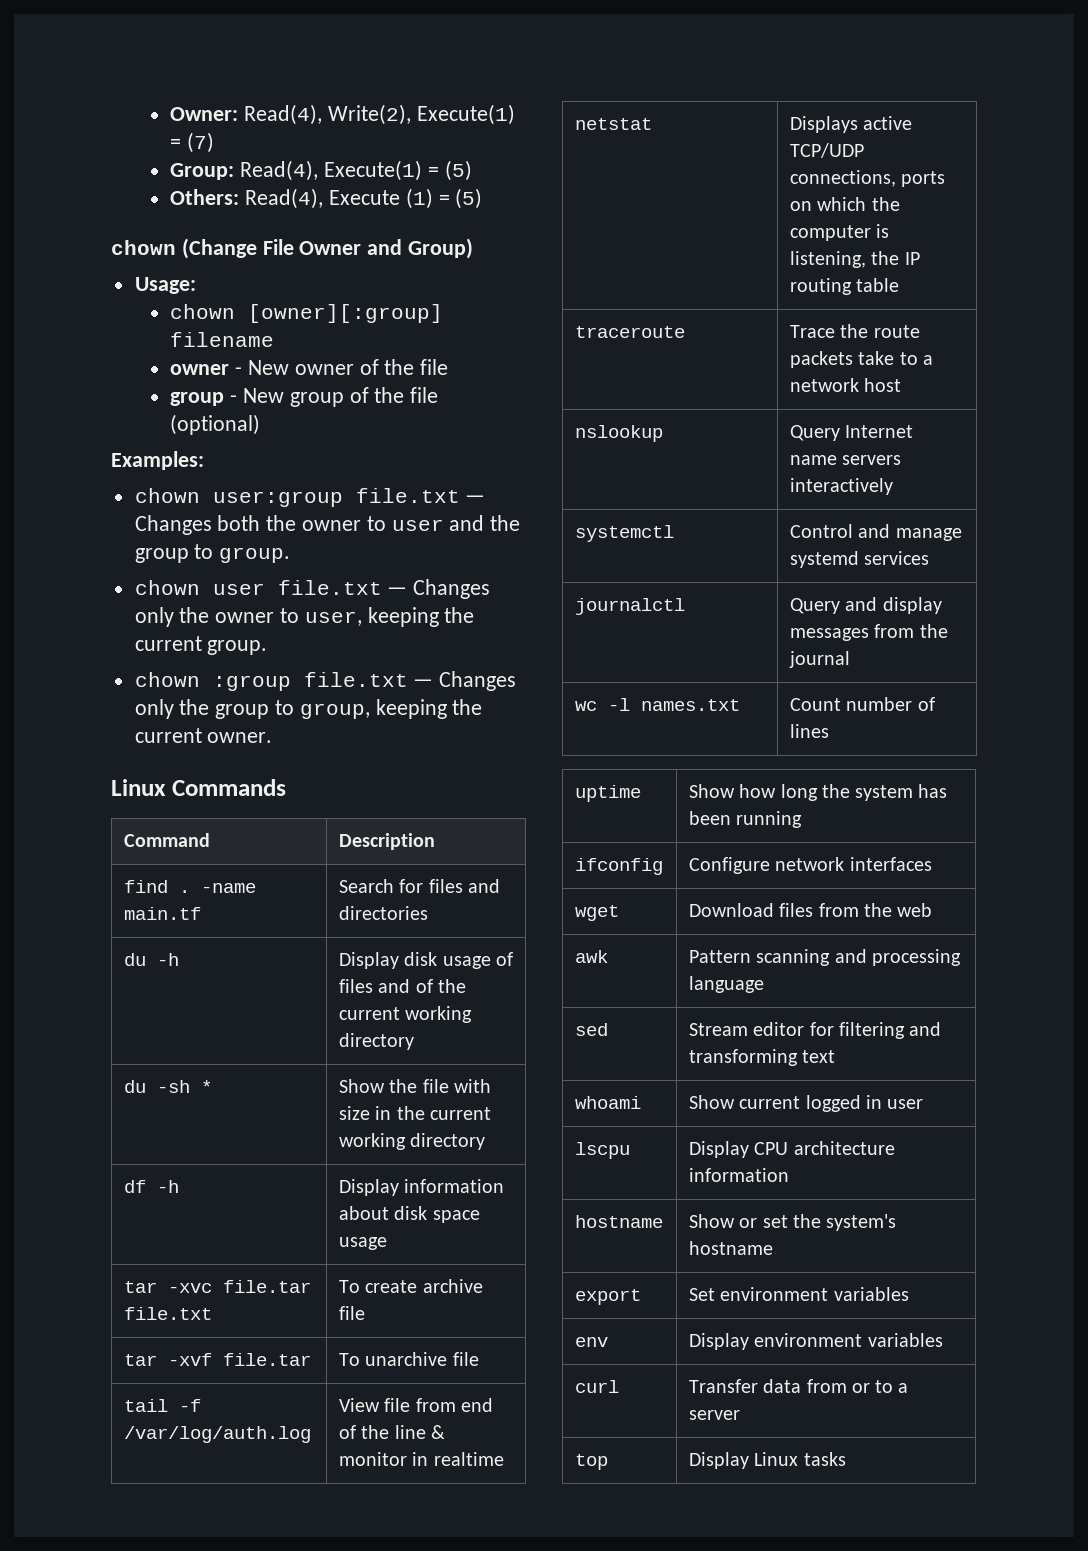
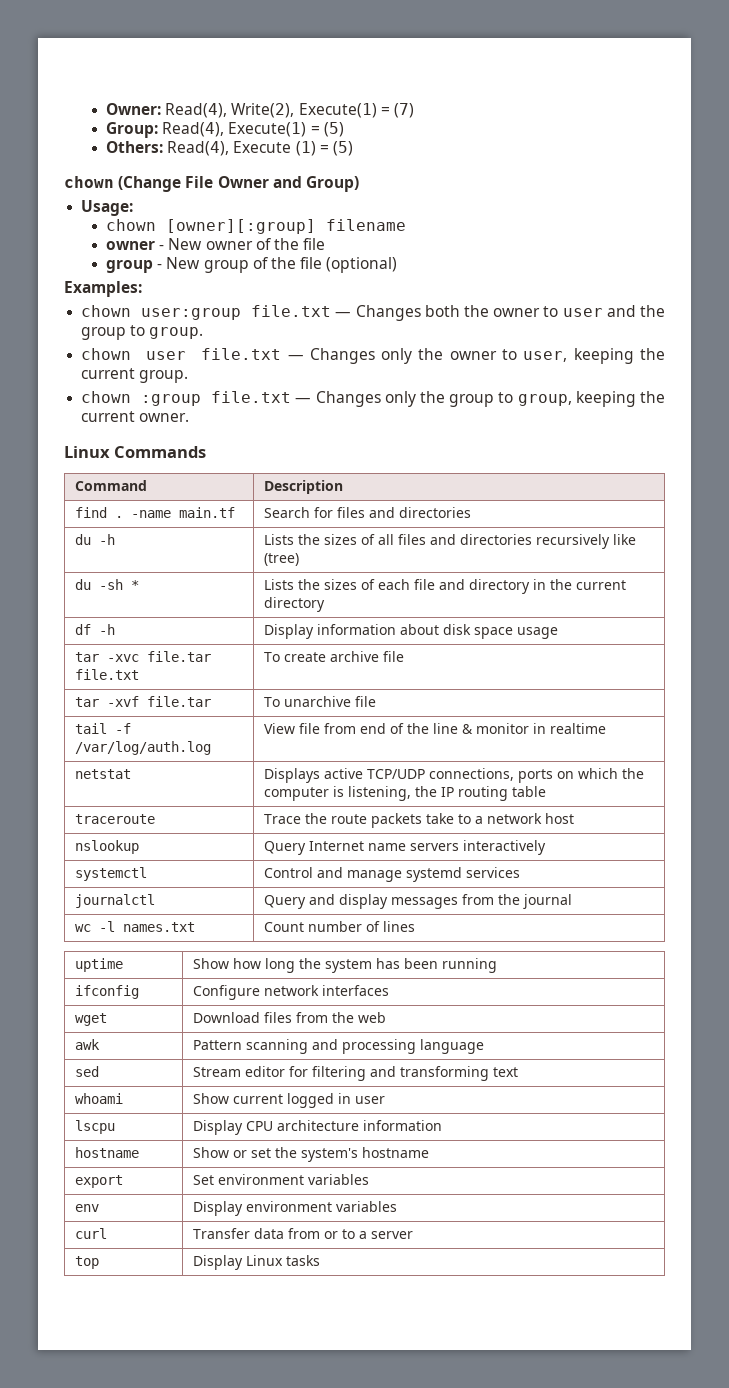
[338,952,513,969] [338,979,466,993] [338,1006,473,1023] [338,1033,414,1050] [123,1080,212,1093] [338,1079,491,1093] [338,1106,370,1120] Display disk usage of files and of the current working directory // du -sh * | Show the file with size -> [264,534,637,549] [264,553,300,566] [75,579,140,590] [264,579,531,594] Lists the sizes of all files and directories recursively like (tree) // du -sh * | Lists the sizes of each file and directory
[338,1133,406,1150] working -> (627, 585) none

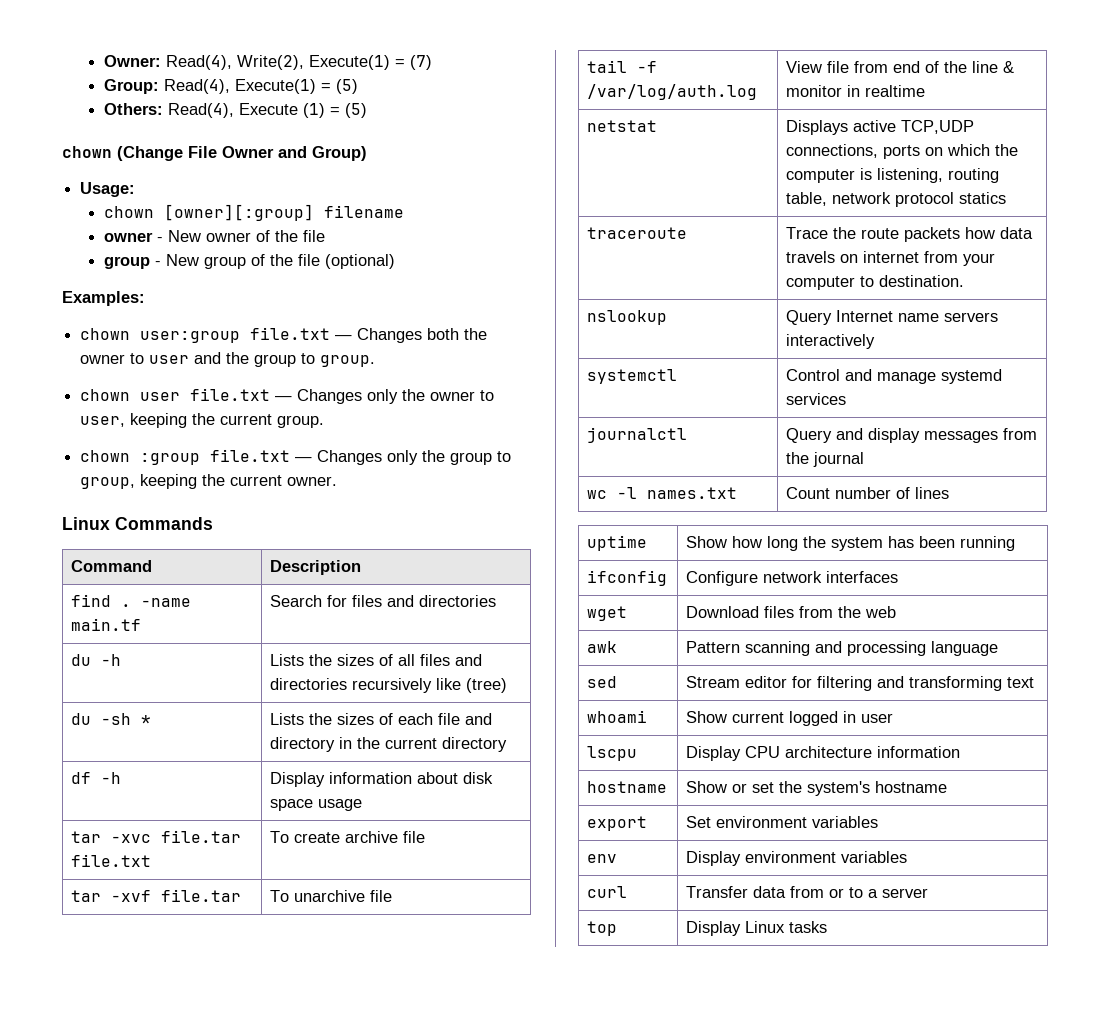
[367,769,426,779] TCP/UDP -> [901,120,975,134] TCP,UDP
[415,786,547,801] the IP routing table -> [948,168,1000,183] [786,192,1007,207] routing table, network protocol statics
[426,813,575,824] take to a network host -> [965,227,1034,239] [786,251,996,266] [786,275,965,290] how data travels on internet from your computer to destination.

